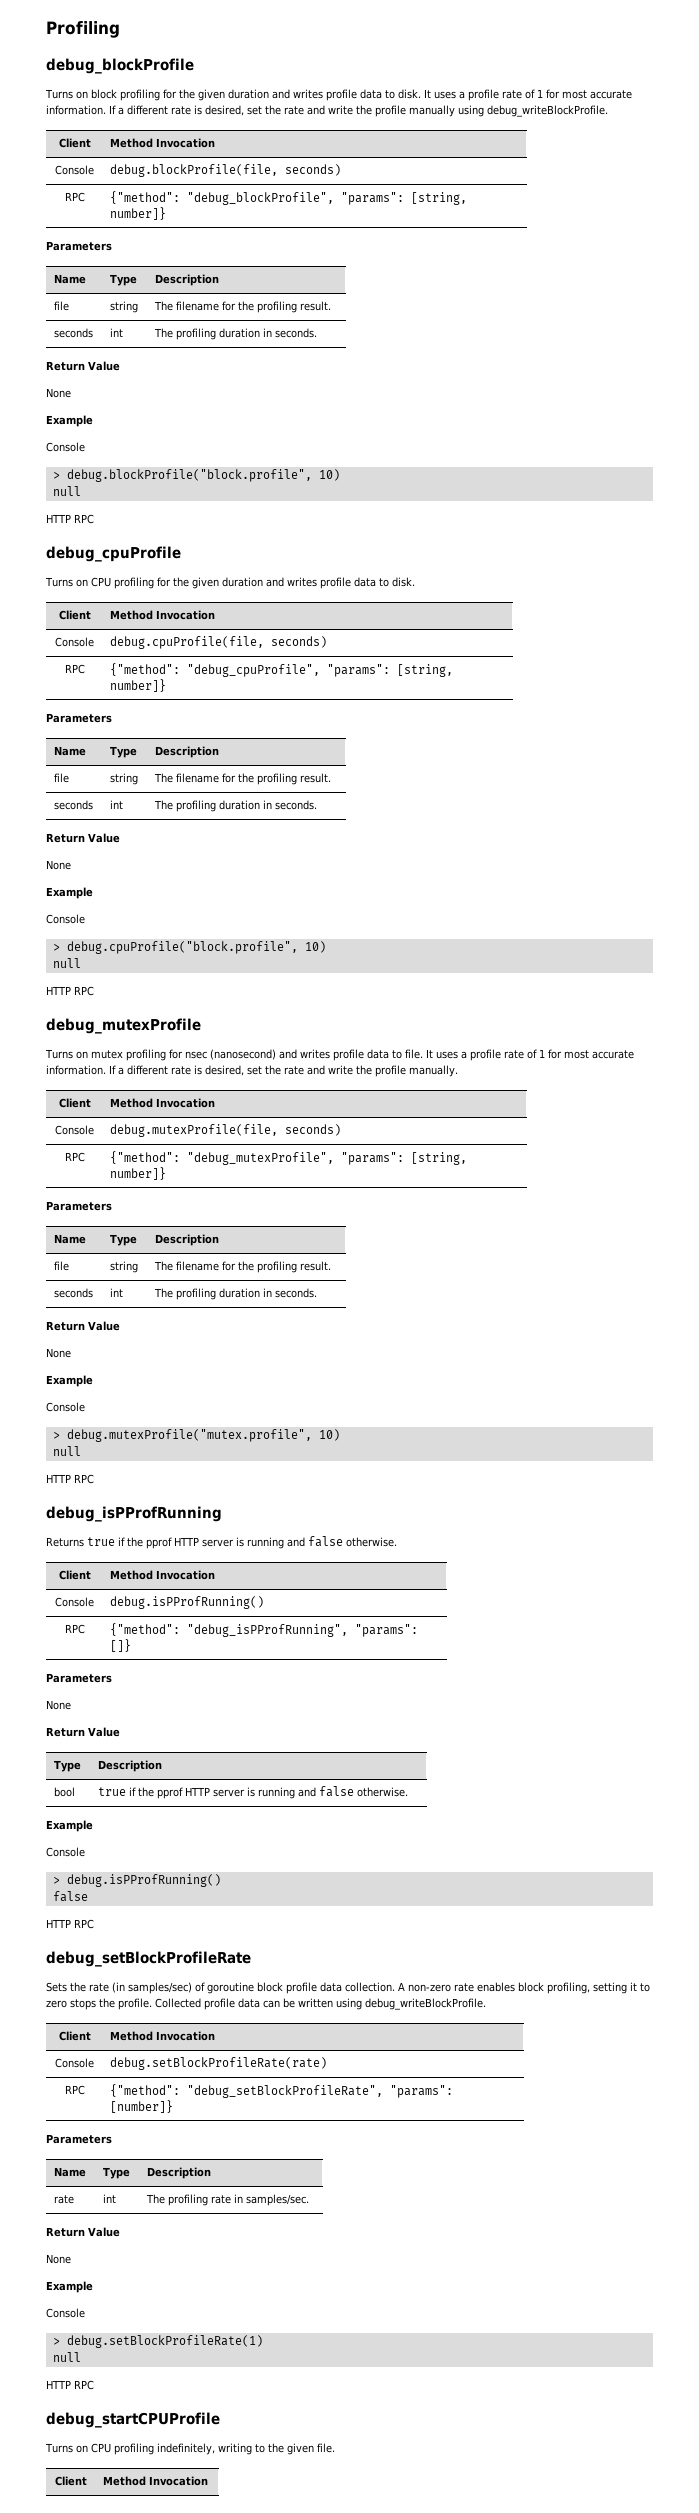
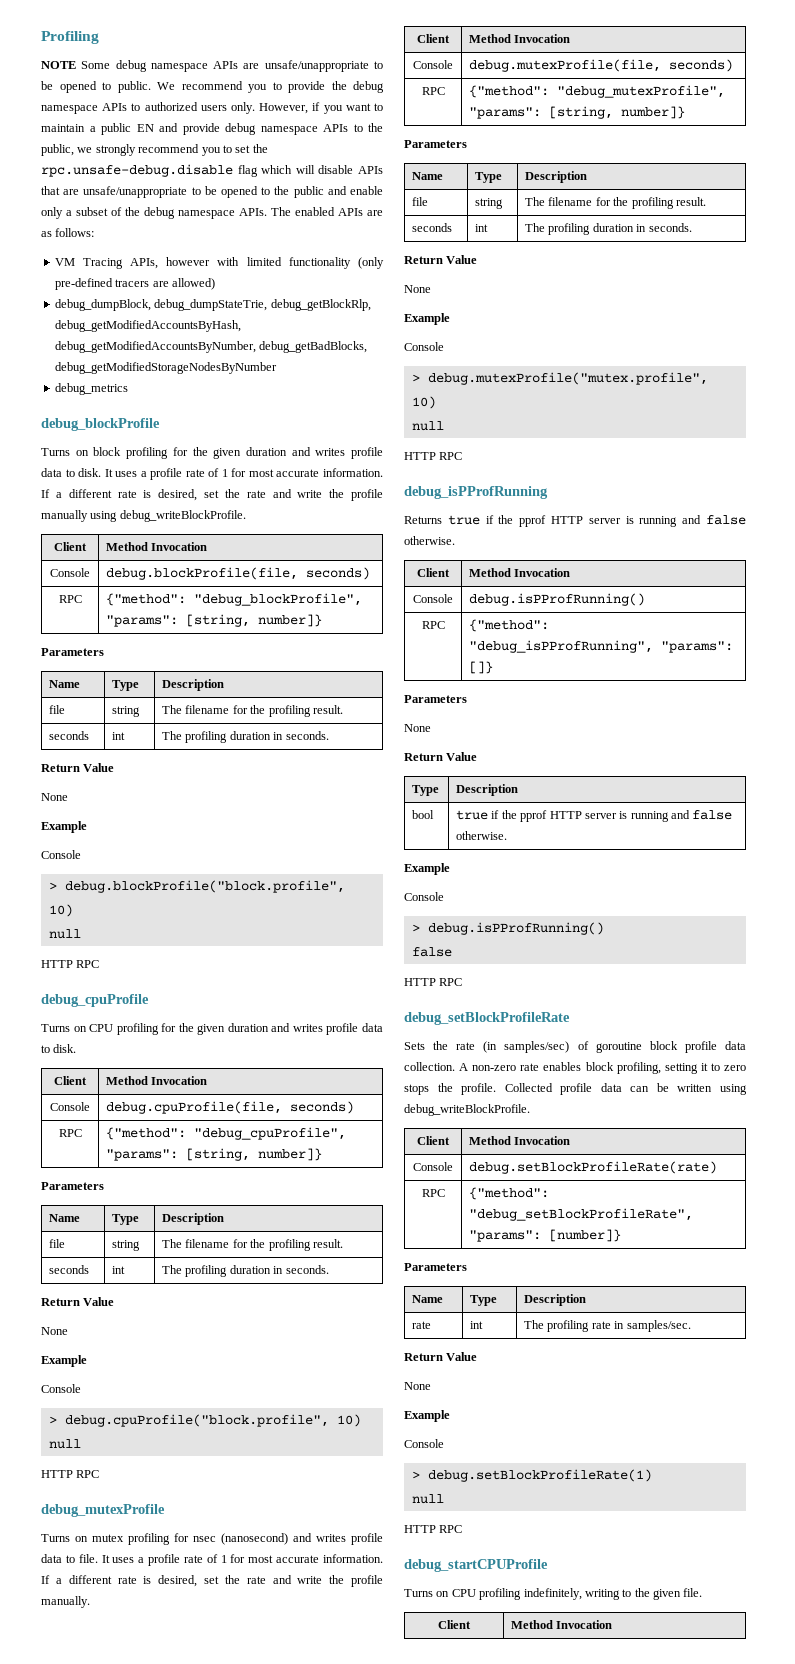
(120, 29) none -> [41,60,383,72] [41,81,384,93] [41,102,383,114] [41,123,383,135] [41,144,268,156] [41,164,383,177] [41,186,383,198] [41,207,383,219] [41,228,95,237] [54,257,384,269] [54,278,215,290] [54,299,371,311] [54,320,241,332] [54,341,368,353] [54,362,277,374] [54,383,128,395] // NOTE Some debug namespace APIs are unsafe/unappropriate to be opened to public. We recommend you to provide the debug namespace APIs to authorized users only. However, if you want to maintain a public EN and provide debug namespace APIs to the public, we strongly recommend you to set the rpc.unsafe-debug.disable flag which will disable APIs that are unsafe/unappropriate to be opened to the public and enable only a subset of the debug namespace APIs. The enabled APIs are as follows: // VM Tracing APIs, however with limited functionality (only pre-defined tracers are allowed) // debug_dumpBlock, debug_dumpStateTrie, debug_getBlockRlp, debug_getModifiedAccountsByHash, debug_getModifiedAccountsByNumber, debug_getBadBlocks, debug_getModifiedStorageNodesByNumber // debug_metrics

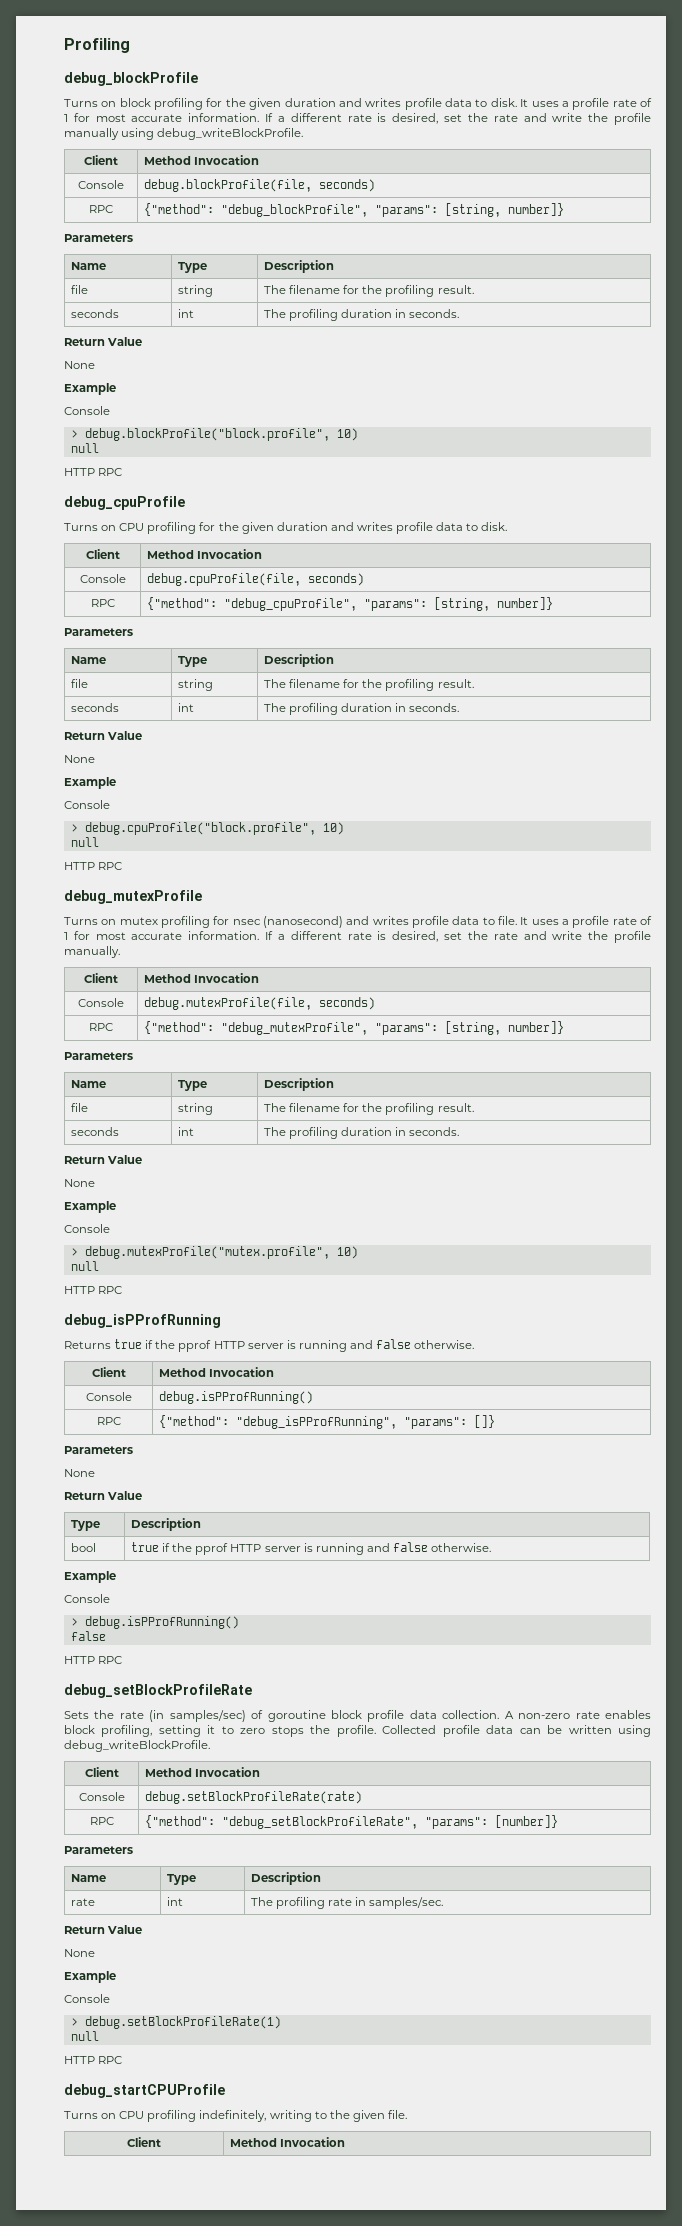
[41,60,383,72] [41,81,384,93] [41,102,383,114] [41,123,383,135] [41,144,268,156] [41,164,383,177] [41,186,383,198] [41,207,383,219] [41,228,95,237] [54,257,384,269] [54,278,215,290] [54,299,371,311] [54,320,241,332] [54,341,368,353] [54,362,277,374] [54,383,128,395] // NOTE Some debug namespace APIs are unsafe/unappropriate to be opened to public. We recommend you to provide the debug namespace APIs to authorized users only. However, if you want to maintain a public EN and provide debug namespace APIs to the public, we strongly recommend you to set the rpc.unsafe-debug.disable flag which will disable APIs that are unsafe/unappropriate to be opened to the public and enable only a subset of the debug namespace APIs. The enabled APIs are as follows: // VM Tracing APIs, however with limited functionality (only pre-defined tracers are allowed) // debug_dumpBlock, debug_dumpStateTrie, debug_getBlockRlp, debug_getModifiedAccountsByHash, debug_getModifiedAccountsByNumber, debug_getBadBlocks, debug_getModifiedStorageNodesByNumber // debug_metrics -> (130, 45) none

